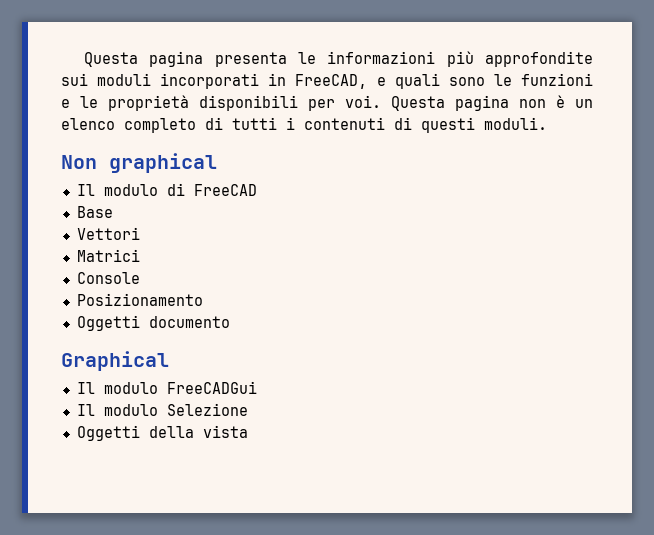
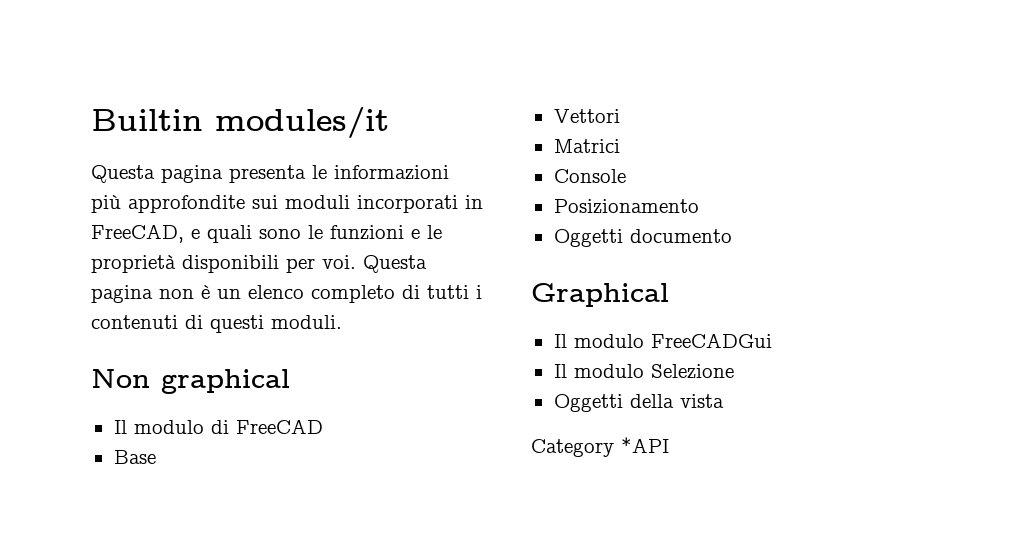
(84, 59) none -> [91,107,389,138] Builtin modules/it //
(248, 431) none -> [531,437,669,457] // Category *API

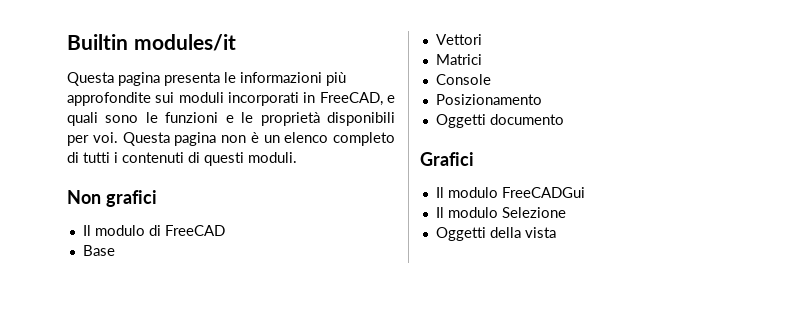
[161,369,290,394] graphical -> [105,190,157,207] grafici
[531,283,669,307] Graphical -> [420,152,474,166] Grafici
[531,437,669,457] // Category *API -> (556, 232) none

